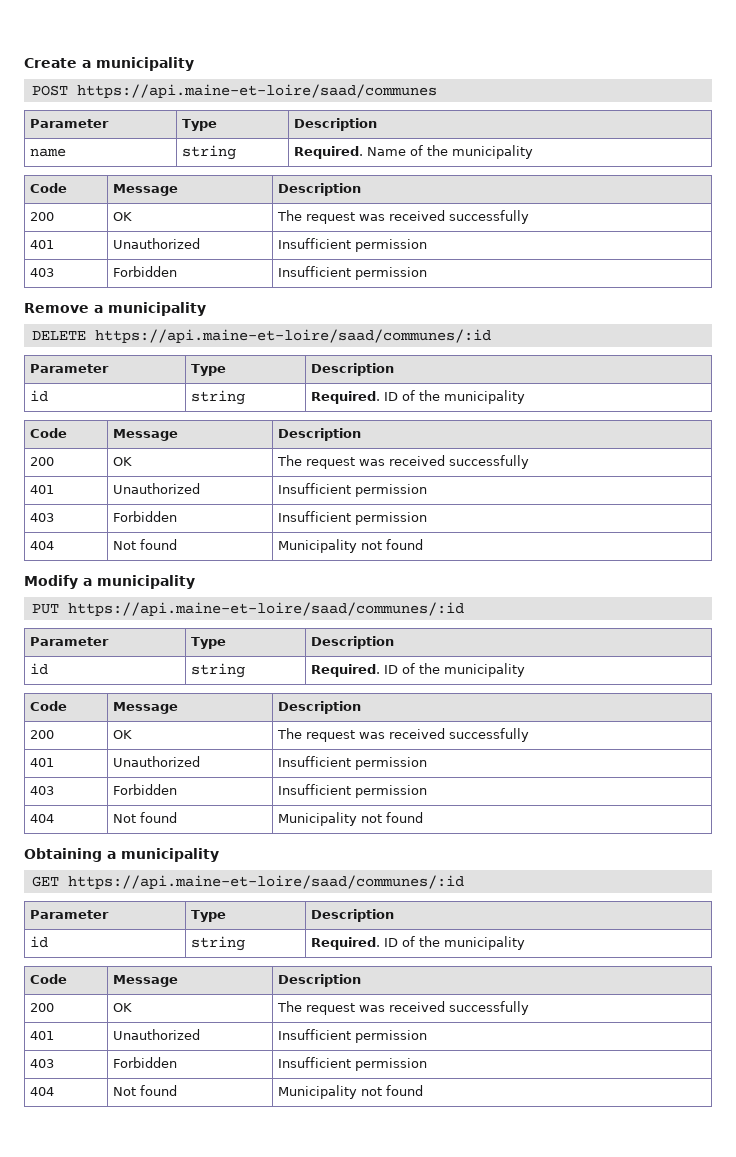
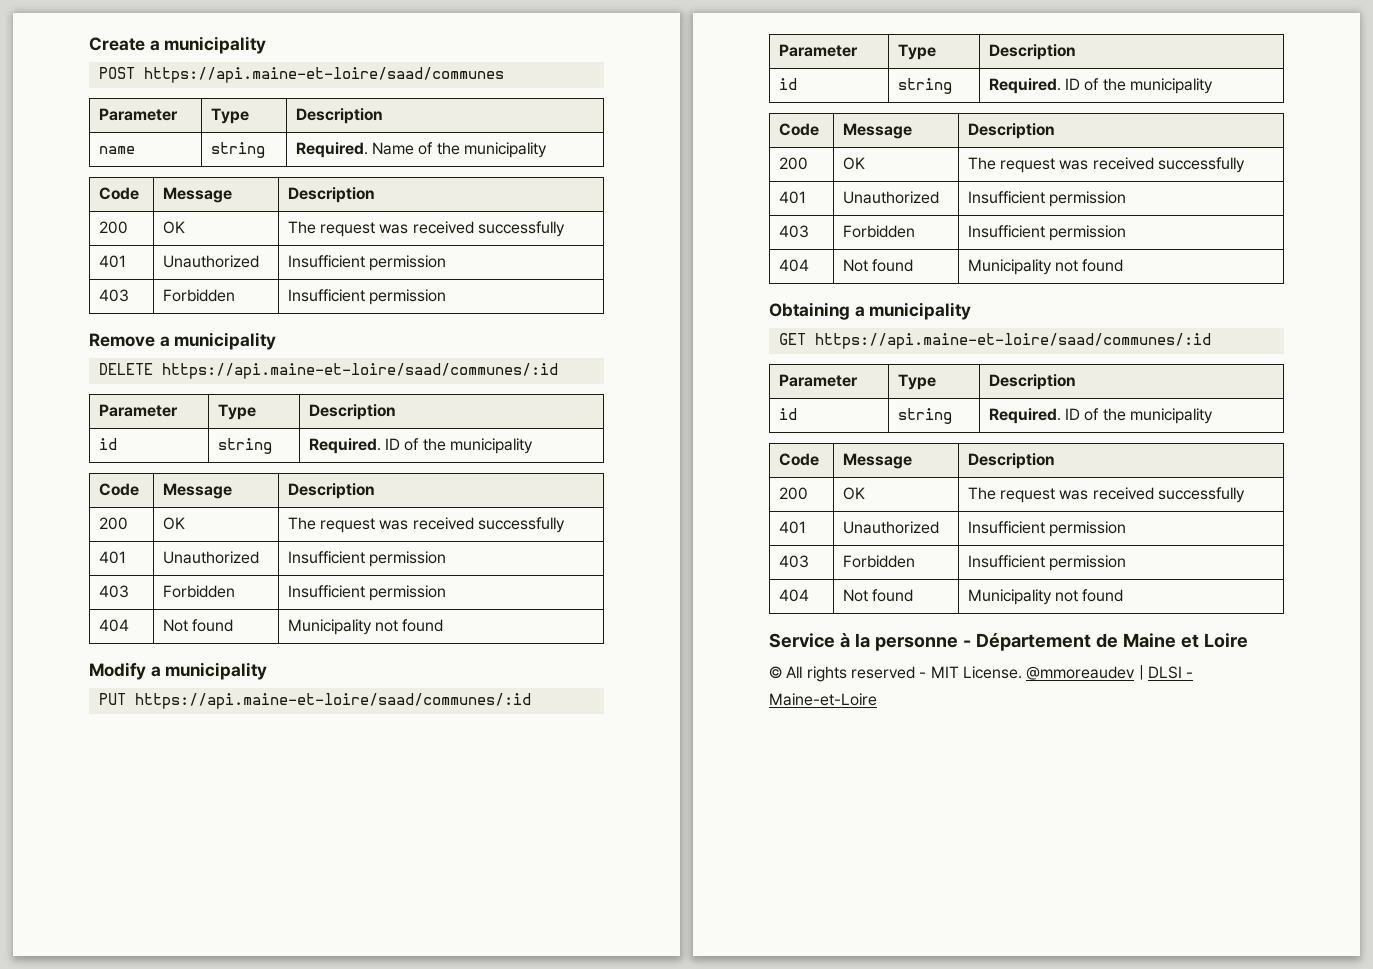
(424, 1090) none -> [769,633,1248,651] [769,665,1194,682] [769,693,877,706] // Service à la personne - Département de Maine et Loire // © All rights reserved - MIT License. @mmoreaudev | DLSI - Maine-et-Loire

